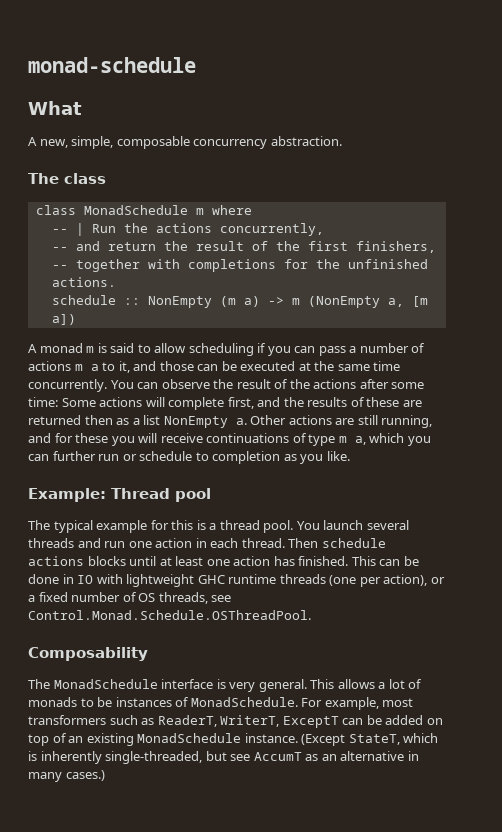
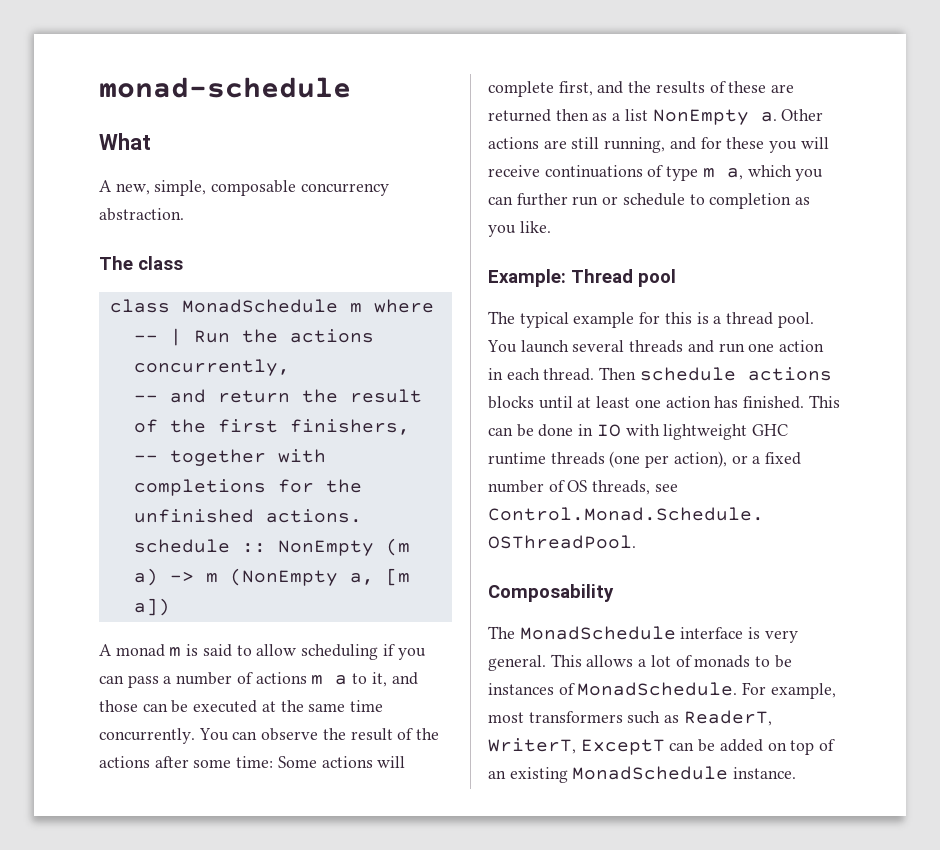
[301,733,439,746] [28,751,419,764] [28,770,105,782] (Except StateT, which is inherently single-threaded, but see AccumT as an alternative in many cases.) -> (797, 773) none

